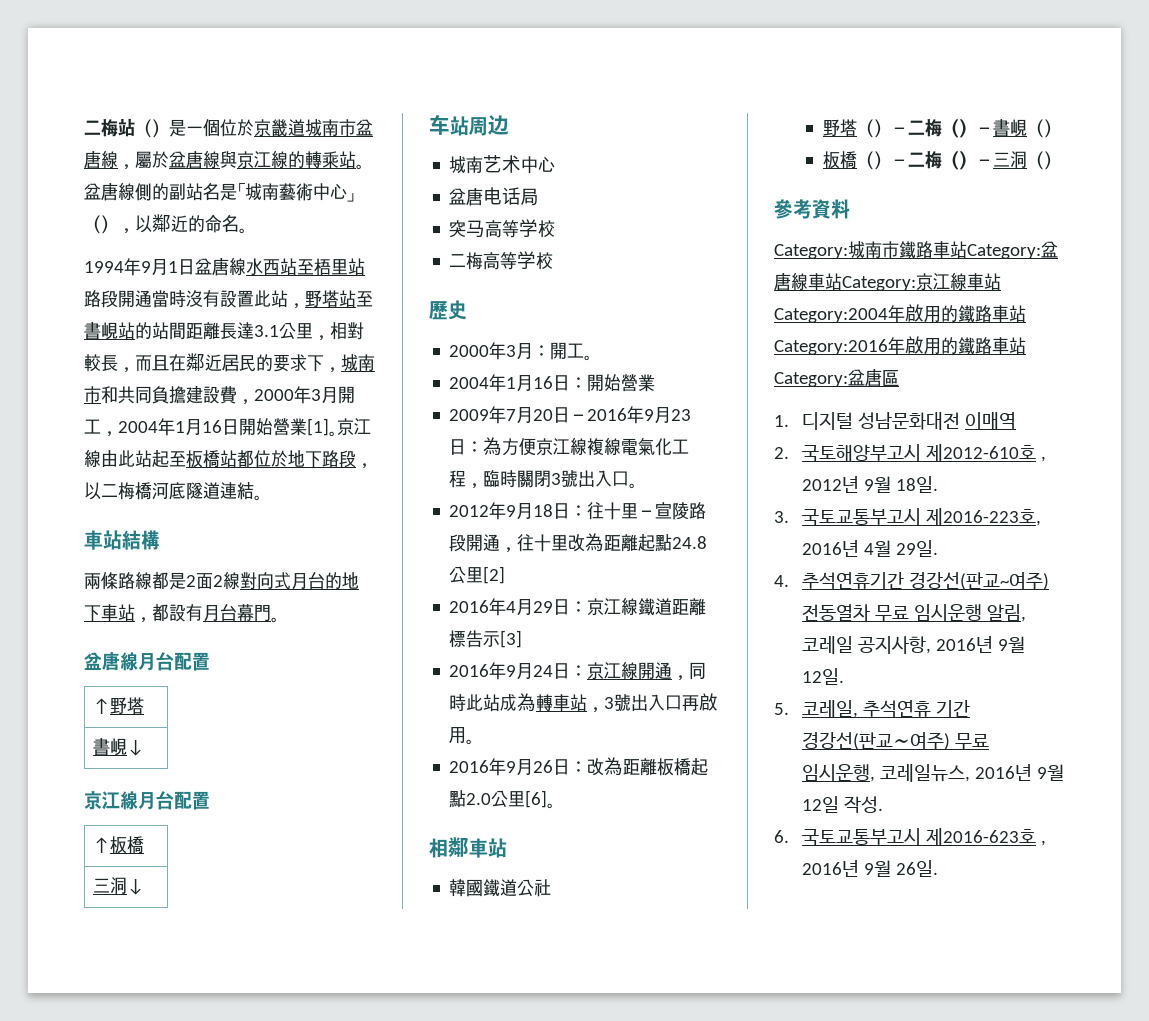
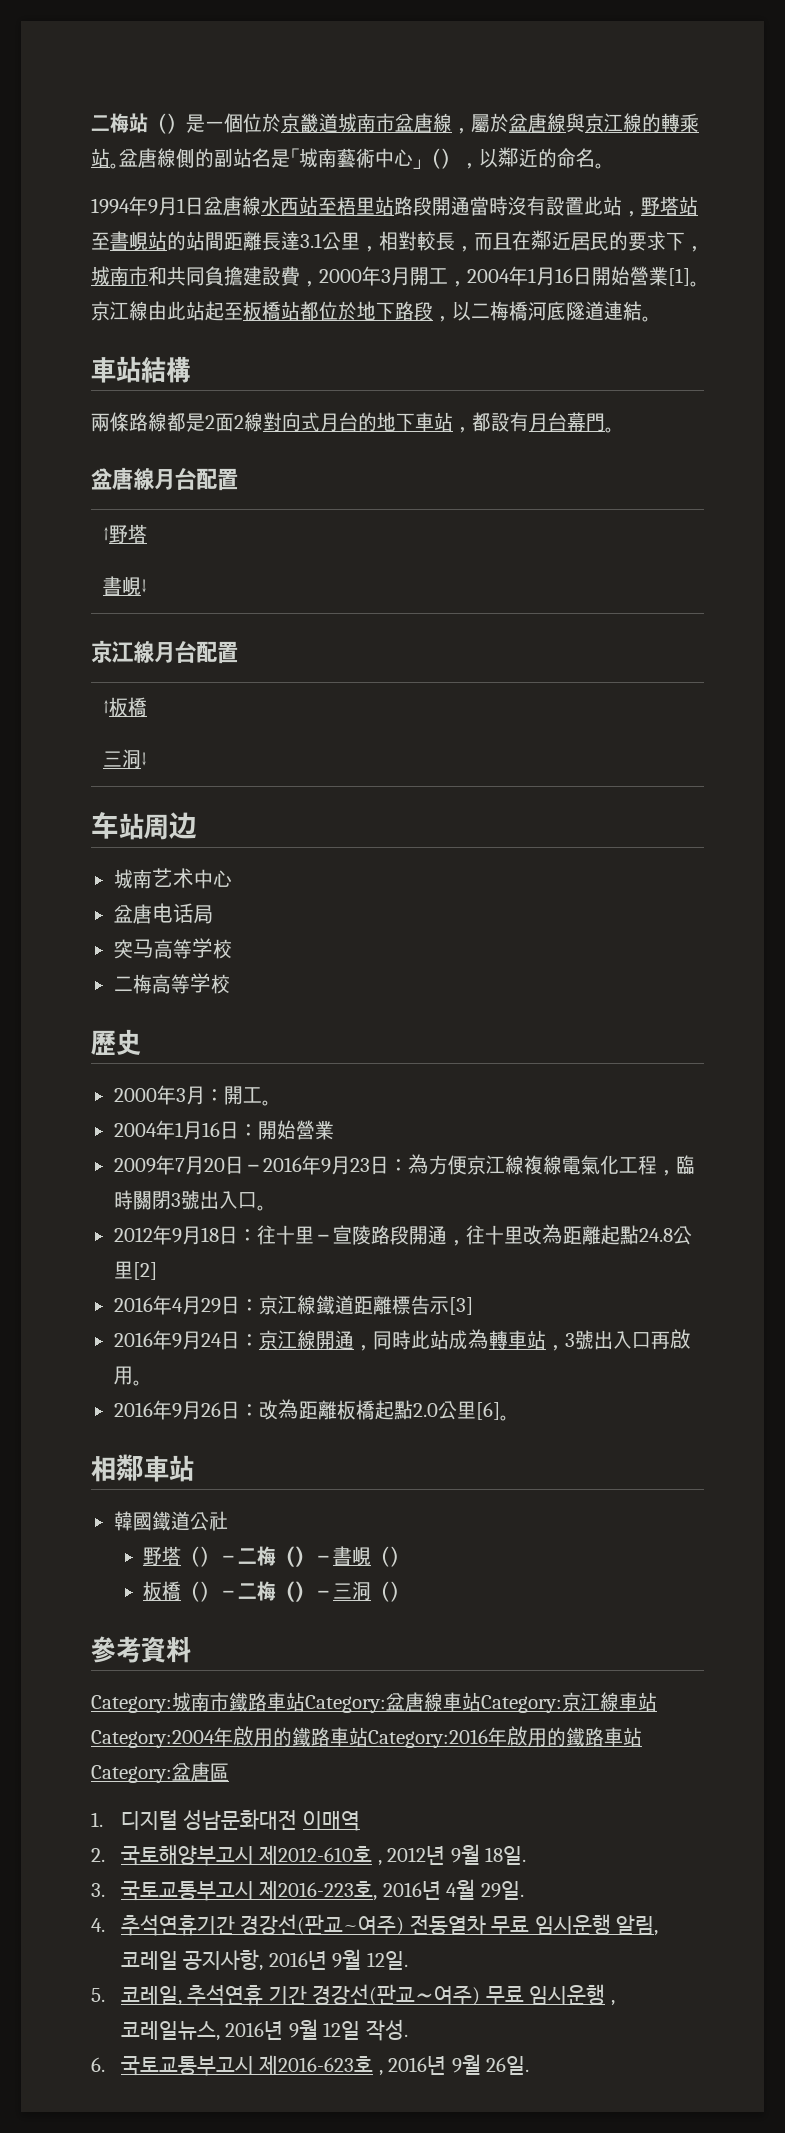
[802,764,876,782] 임시운행, -> [529,1984,615,2006] 임시운행 ,

